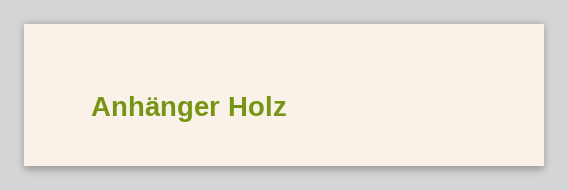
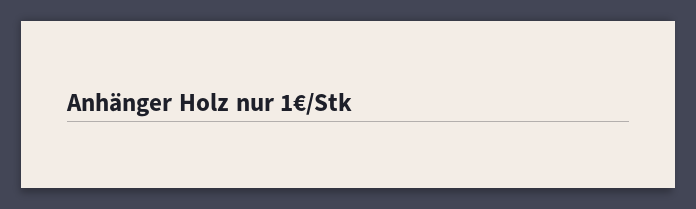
(287, 106) none -> [235,93,353,115] nur 1€/Stk

